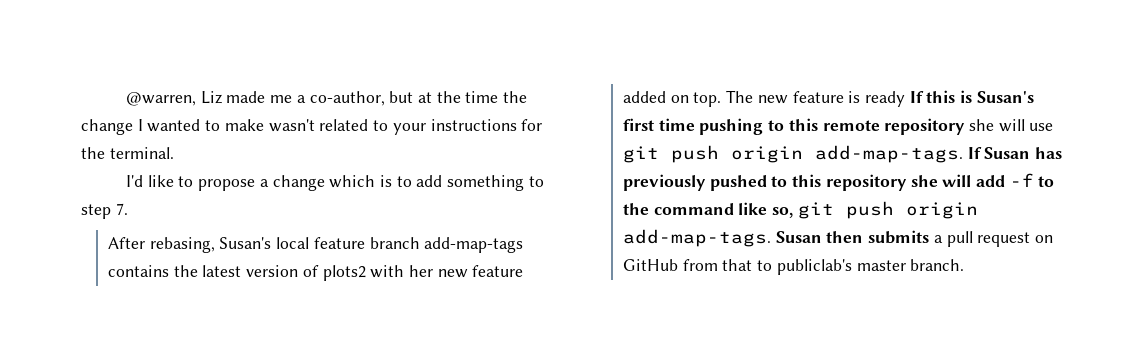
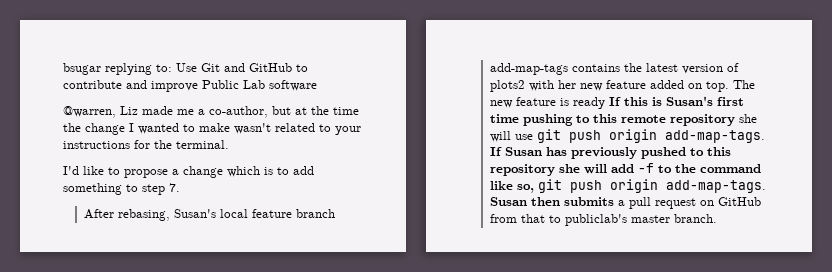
(125, 99) none -> [63,63,308,75] [63,80,317,92] bsugar replying to: Use Git and GitHub to contribute and improve Public Lab software //

